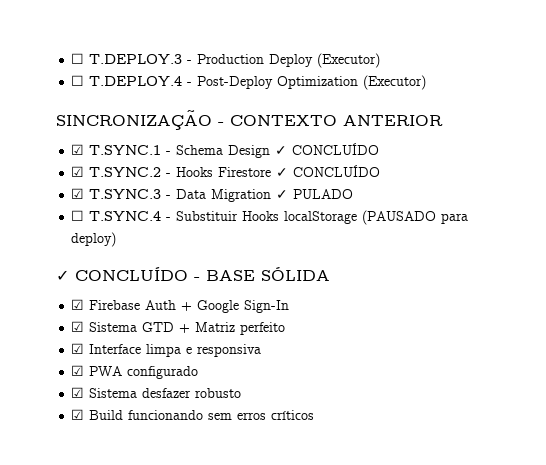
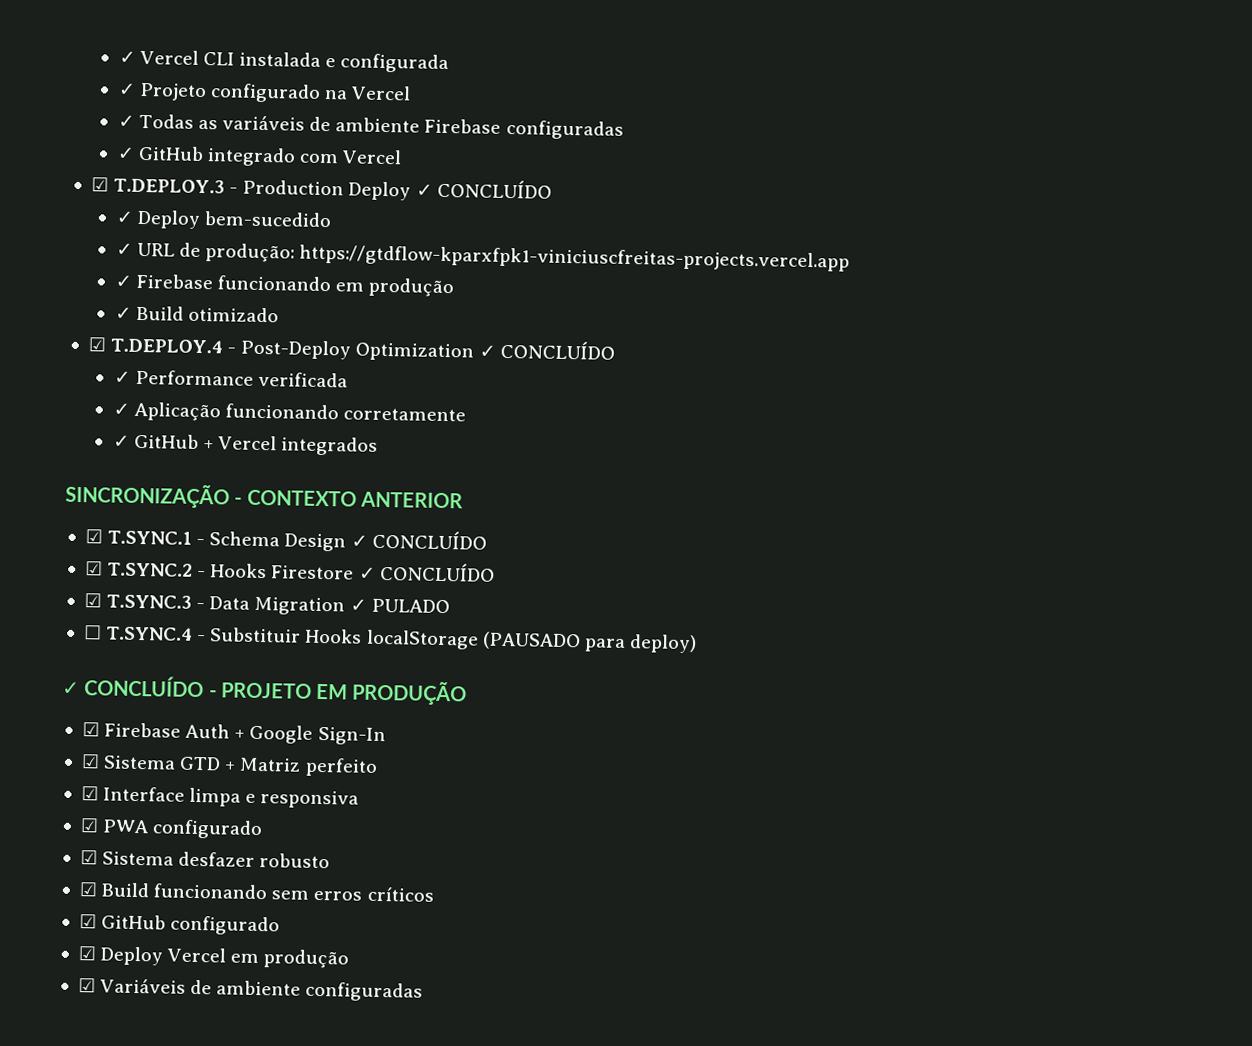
[71,53,381,68] [71,75,427,90] ☐ T.DEPLOY.3 - Production Deploy (Executor) // ☐ T.DEPLOY.4 - Post-Deploy Optimization (Executor) -> [118,49,450,74] [117,82,412,103] [117,113,624,140] [116,145,403,167] [90,177,552,201] [115,209,332,229] [115,242,851,272] [114,273,455,298] [114,305,279,323] [87,337,615,362] [113,369,348,388] [112,401,466,422] [112,433,379,456] ✓ Vercel CLI instalada e configurada // ✓ Projeto configurado na Vercel // ✓ Todas as variáveis de ambiente Firebase configuradas // ✓ GitHub integrado com Vercel // ☑ T.DEPLOY.3 - Production Deploy ✓ CONCLUÍDO // ✓ Deploy bem-sucedido // ✓ URL de produção: https://gtdflow-kparxfpk1-viniciuscfreitas-projects.vercel.app // ✓ Firebase funcionando em produção // ✓ Build otimizado // ☑ T.DEPLOY.4 - Post-Deploy Optimization ✓ CONCLUÍDO // ✓ Performance verificada // ✓ Aplicação funcionando corretamente // ✓ GitHub + Vercel integrados
[206,267,330,281] BASE SÓLIDA -> [220,680,468,706] PROJETO EM PRODUÇÃO
(315, 415) none -> [78,914,281,936] [77,946,350,969] [77,978,424,1002] // ☑ GitHub configurado // ☑ Deploy Vercel em produção // ☑ Variáveis de ambiente configuradas

